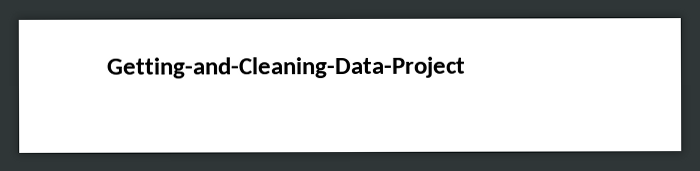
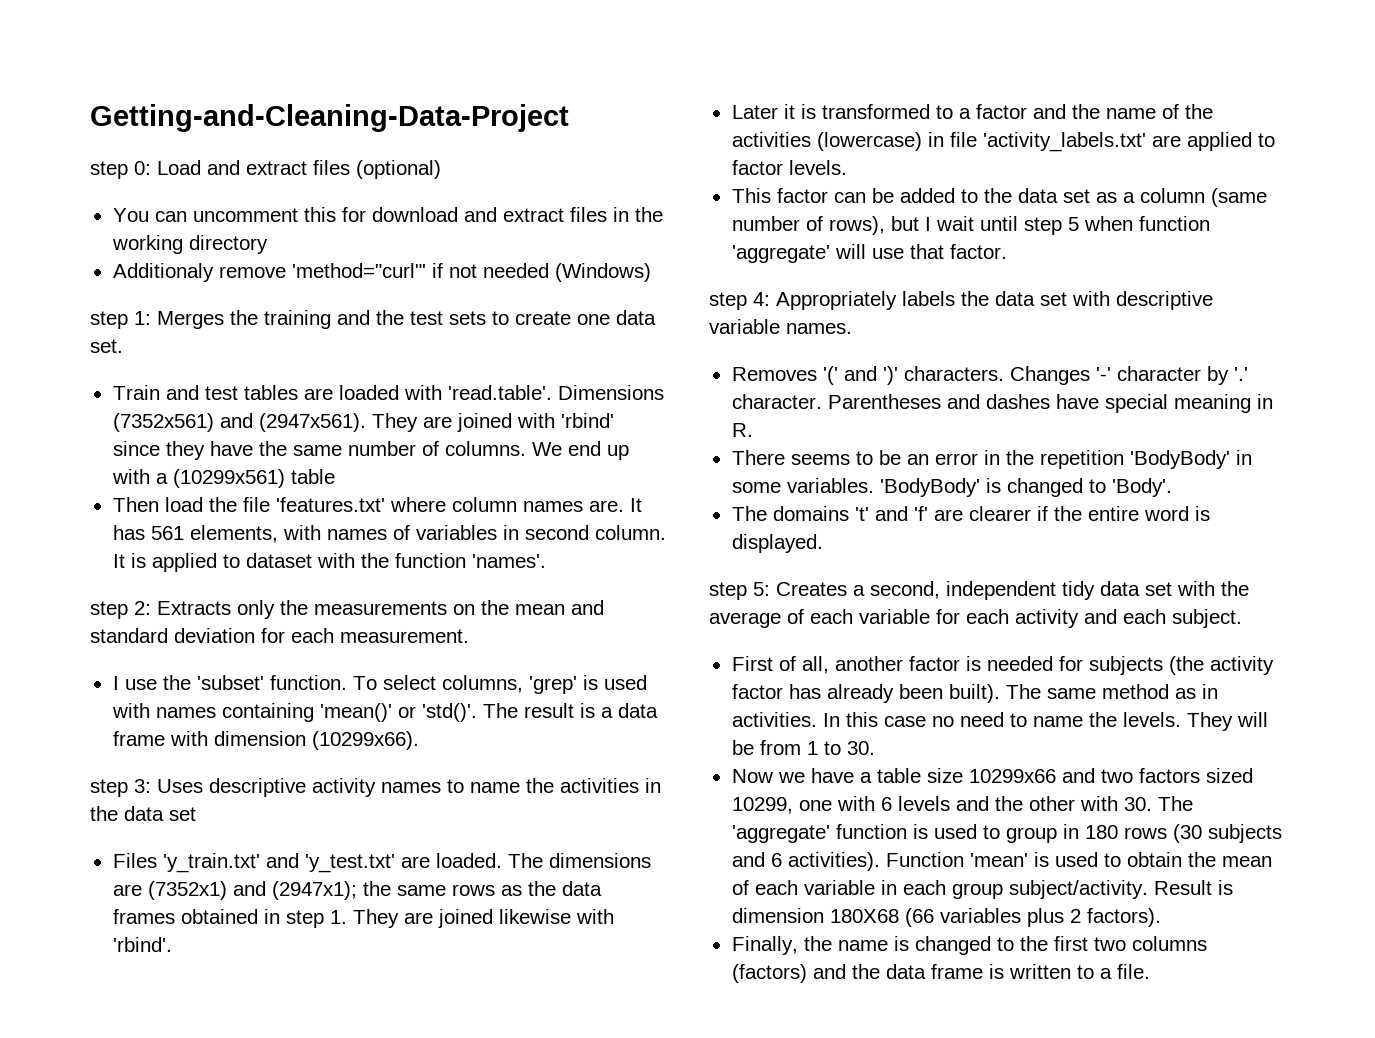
(465, 67) none -> [90,160,441,179] [112,207,663,222] [111,235,268,254] [112,263,651,282] [90,310,656,329] [90,339,123,353] [112,385,664,400] [112,413,614,432] [112,441,629,460] [111,469,335,488] [112,497,642,512] [112,525,666,543] [112,553,546,572] [90,600,604,619] [90,628,469,643] [112,675,647,694] [111,703,658,722] [112,731,419,750] [90,778,661,797] [90,806,196,821] [112,853,651,873] [112,881,602,900] [112,909,614,928] [112,937,172,952] [731,104,1213,119] [731,132,1275,152] [731,160,847,175] [731,188,1267,207] [731,216,1210,235] [731,244,1007,263] [709,291,1213,310] [709,319,852,334] [731,366,1248,385] [731,394,1273,413] [731,423,753,437] [731,450,1252,469] [731,478,1172,497] [731,506,1210,521] [731,534,823,553] [709,581,1249,600] [709,609,1242,628] [731,656,1274,675] [731,684,1218,703] [731,712,1268,731] [731,740,875,755] [731,768,1253,783] [731,796,1193,814] [731,824,1282,843] [731,852,1272,871] [731,880,1233,899] [731,908,1161,927] [731,936,1207,955] [731,964,1150,983] // step 0: Load and extract files (optional) // You can uncomment this for download and extract files in the working directory // Additionaly remove 'method="curl"' if not needed (Windows) // step 1: Merges the training and the test sets to create one data set. // Train and test tables are loaded with 'read.table'. Dimensions (7352x561) and (2947x561). They are joined with 'rbind' since they have the same number of columns. We end up with a (10299x561) table // Then load the file 'features.txt' where column names are. It has 561 elements, with names of variables in second column. It is applied to dataset with the function 'names'. // step 2: Extracts only the measurements on the mean and standard deviation for each measurement. // I use the 'subset' function. To select columns, 'grep' is used with names containing 'mean()' or 'std()'. The result is a data frame with dimension (10299x66). // step 3: Uses descriptive activity names to name the activities in the data set // Files 'y_train.txt' and 'y_test.txt' are loaded. The dimensions are (7352x1) and (2947x1); the same rows as the data frames obtained in step 1. They are joined likewise with 'rbind'. // Later it is transformed to a factor and the name of the activities (lowercase) in file 'activity_labels.txt' are applied to factor levels. // This factor can be added to the data set as a column (same number of rows), but I wait until step 5 when function 'aggregate' will use that factor. // step 4: Appropriately labels the data set with descriptive variable names. // Removes '(' and ')' characters. Changes '-' character by '.' character. Parentheses and dashes have special meaning in R. // There seems to be an error in the repetition 'BodyBody' in some variables. 'BodyBody' is changed to 'Body'. // The domains 't' and 'f' are clearer if the entire word is displayed. // step 5: Creates a second, independent tidy data set with the average of each variable for each activity and each subject. // First of all, another factor is needed for subjects (the activity factor has already been built). The same method as in activities. In this case no need to name the levels. They will be from 1 to 30. // Now we have a table size 10299x66 and two factors sized 10299, one with 6 levels and the other with 30. The 'aggregate' function is used to group in 180 rows (30 subjects and 6 activities). Function 'mean' is used to obtain the mean of each variable in each group subject/activity. Result is dimension 180X68 (66 variables plus 2 factors). // Finally, the name is changed to the first two columns (factors) and the data frame is written to a file.

